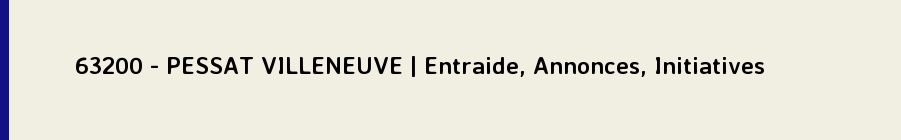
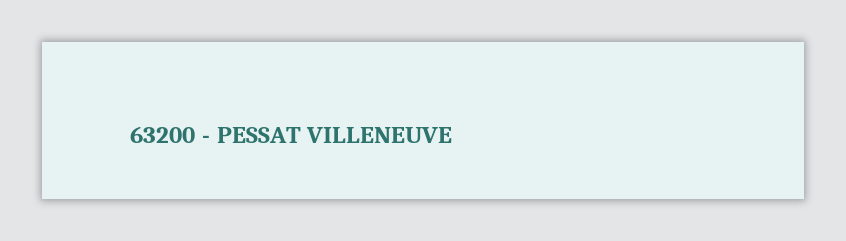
[409,56,765,77] | Entraide, Annonces, Initiatives -> (453, 135) none

